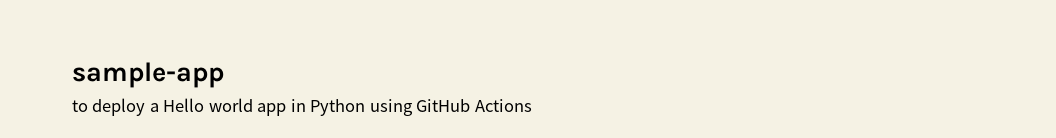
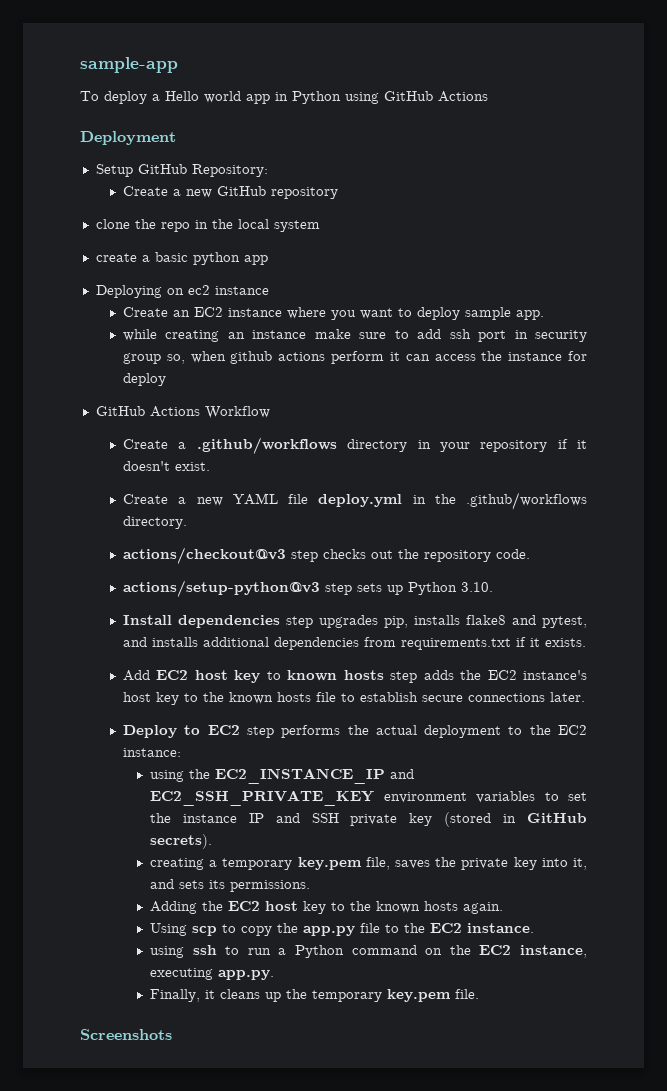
[72,100,88,112] to -> [80,91,99,101] To
(532, 105) none -> [80,131,176,145] [95,164,268,177] [123,186,339,199] [95,219,320,232] [95,252,268,265] [95,285,269,298] [123,307,545,320] [123,329,588,342] [123,351,587,364] [123,373,167,386] [95,406,270,419] [123,437,587,454] [123,461,211,471] [123,492,587,510] [123,516,188,529] [123,547,531,564] [123,580,494,597] [123,615,587,628] [123,637,587,650] [123,670,588,683] [123,692,586,705] [123,725,587,738] [123,748,182,757] [150,768,415,784] [150,790,587,806] [150,812,588,827] [150,834,213,849] [150,857,587,870] [150,879,311,892] [150,901,504,914] [150,923,535,936] [150,945,587,958] [150,968,275,980] [150,989,480,1002] [80,1029,172,1040] // Deployment // Setup GitHub Repository: // Create a new GitHub repository // clone the repo in the local system // create a basic python app // Deploying on ec2 instance // Create an EC2 instance where you want to deploy sample app. // while creating an instance make sure to add ssh port in security group so, when github actions perform it can access the instance for deploy // GitHub Actions Workflow // Create a .github/workflows directory in your repository if it doesn't exist. // Create a new YAML file deploy.yml in the .github/workflows directory. // actions/checkout@v3 step checks out the repository code. // actions/setup-python@v3 step sets up Python 3.10. // Install dependencies step upgrades pip, installs flake8 and pytest, and installs additional dependencies from requirements.txt if it exists. // Add EC2 host key to known hosts step adds the EC2 instance's host key to the known hosts file to establish secure connections later. // Deploy to EC2 step performs the actual deployment to the EC2 instance: // using the EC2_INSTANCE_IP and EC2_SSH_PRIVATE_KEY environment variables to set the instance IP and SSH private key (stored in GitHub secrets). // creating a temporary key.pem file, saves the private key into it, and sets its permissions. // Adding the EC2 host key to the known hosts again. // Using scp to copy the app.py file to the EC2 instance. // using ssh to run a Python command on the EC2 instance, executing app.py. // Finally, it cleans up the temporary key.pem file. // Screenshots

